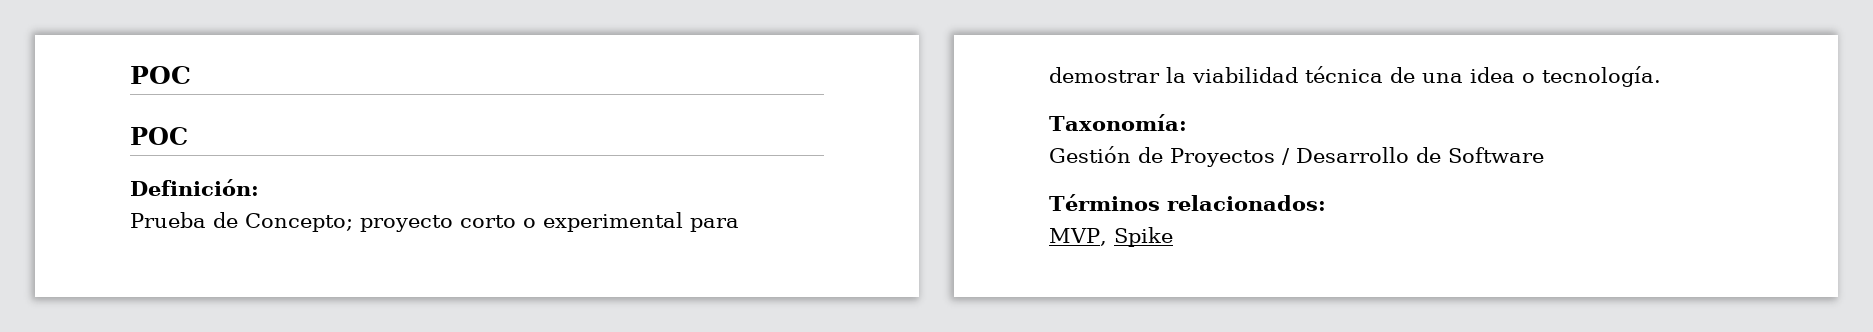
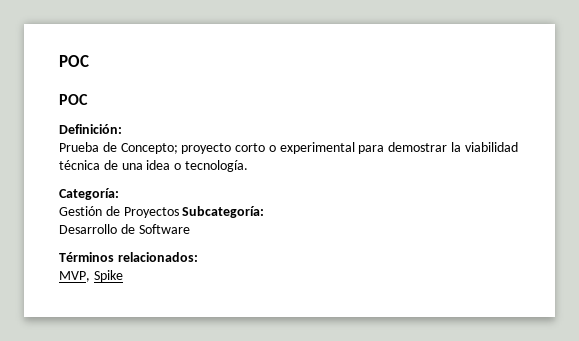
[1049,114,1187,131] Taxonomía: -> [59,188,119,200] Categoría:
[1282,148,1290,165] / -> [182,206,265,218] Subcategoría: //

